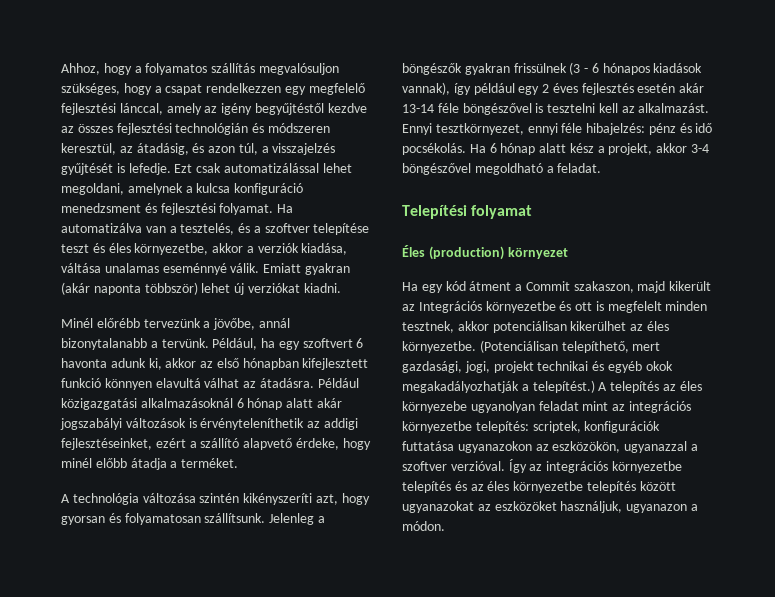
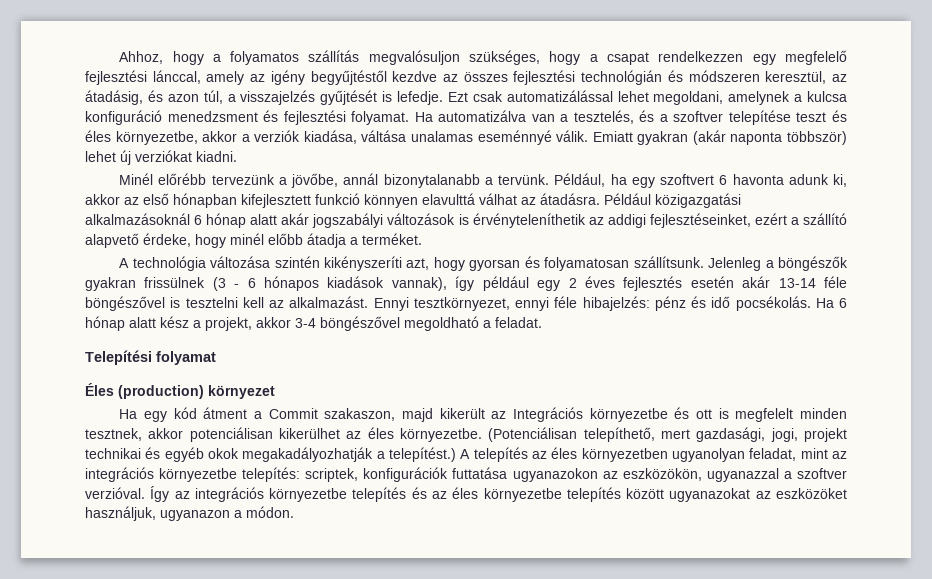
[155,378,201,388] elavultá -> [422,193,475,205] elavulttá
[402,401,579,413] környezebe ugyanolyan feladat -> [581,448,797,462] környezetben ugyanolyan feladat,

